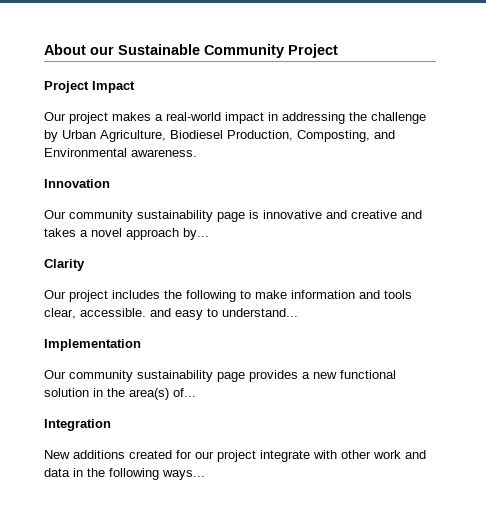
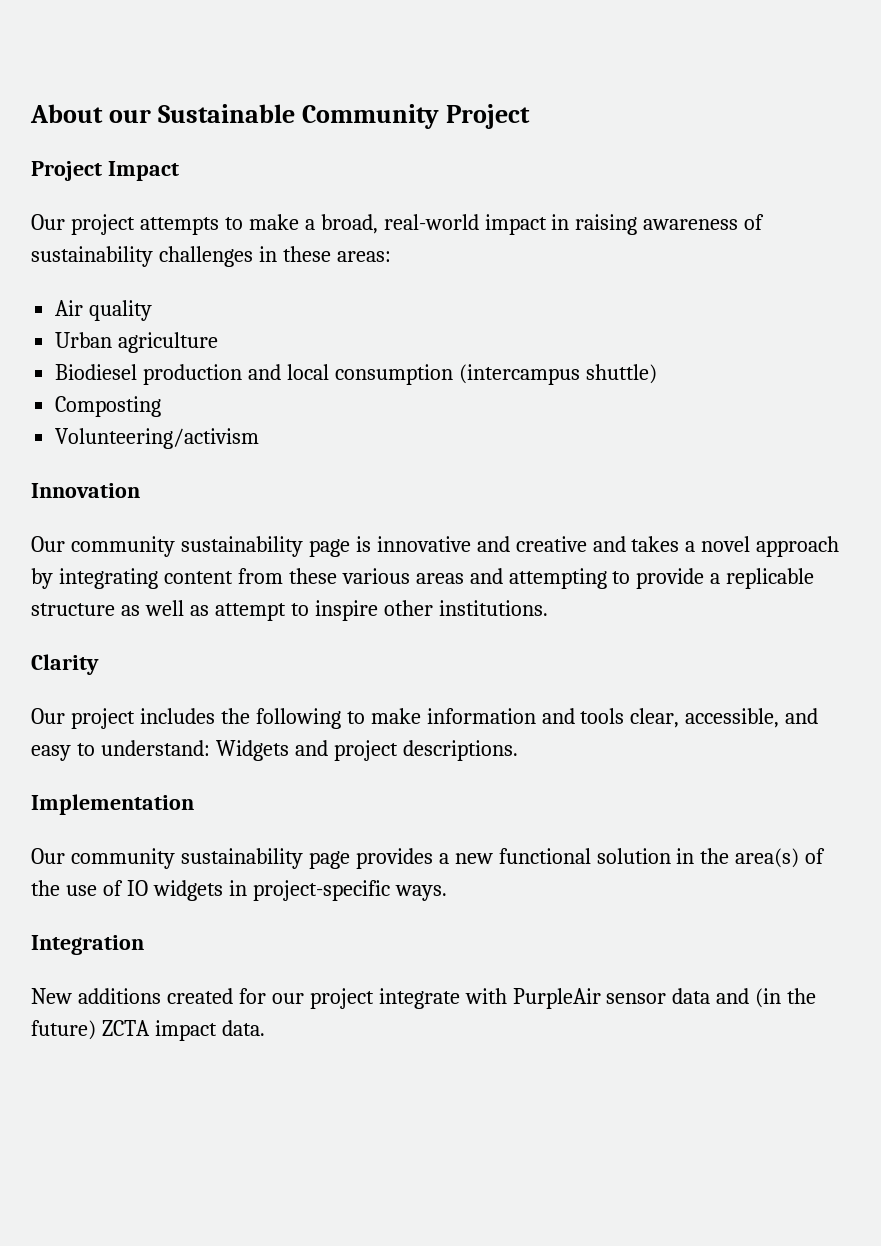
[112,112,426,124] [44,130,395,142] [44,148,197,157] makes a real-world impact in addressing the challenge by Urban Agriculture, Biodiesel Production, Composting, and Environmental awareness. -> [139,214,765,235] [31,246,391,267] [55,300,153,321] [55,332,219,353] [55,364,657,385] [55,396,162,417] [55,428,260,449] attempts to make a broad, real-world impact in raising awareness of sustainability challenges in these areas: // Air quality // Urban agriculture // Biodiesel production and local consumption (intercampus shuttle) // Composting // Volunteering/activism
[183,228,209,240] by... -> [31,568,815,589] [31,600,548,621] by integrating content from these various areas and attempting to provide a replicable structure as well as attempt to inspire other institutions.
[80,308,146,317] accessible. -> [685,708,780,728] accessible,
[222,308,298,317] understand... -> [100,740,518,761] understand: Widgets and project descriptions.
[173,388,196,397] of... -> [805,848,826,864] [31,880,447,901] of the use of IO widgets in project-specific ways.
[341,450,426,459] [44,468,205,480] other work and data in the following ways... -> [512,988,817,1009] [31,1020,265,1041] PurpleAir sensor data and (in the future) ZCTA impact data.

